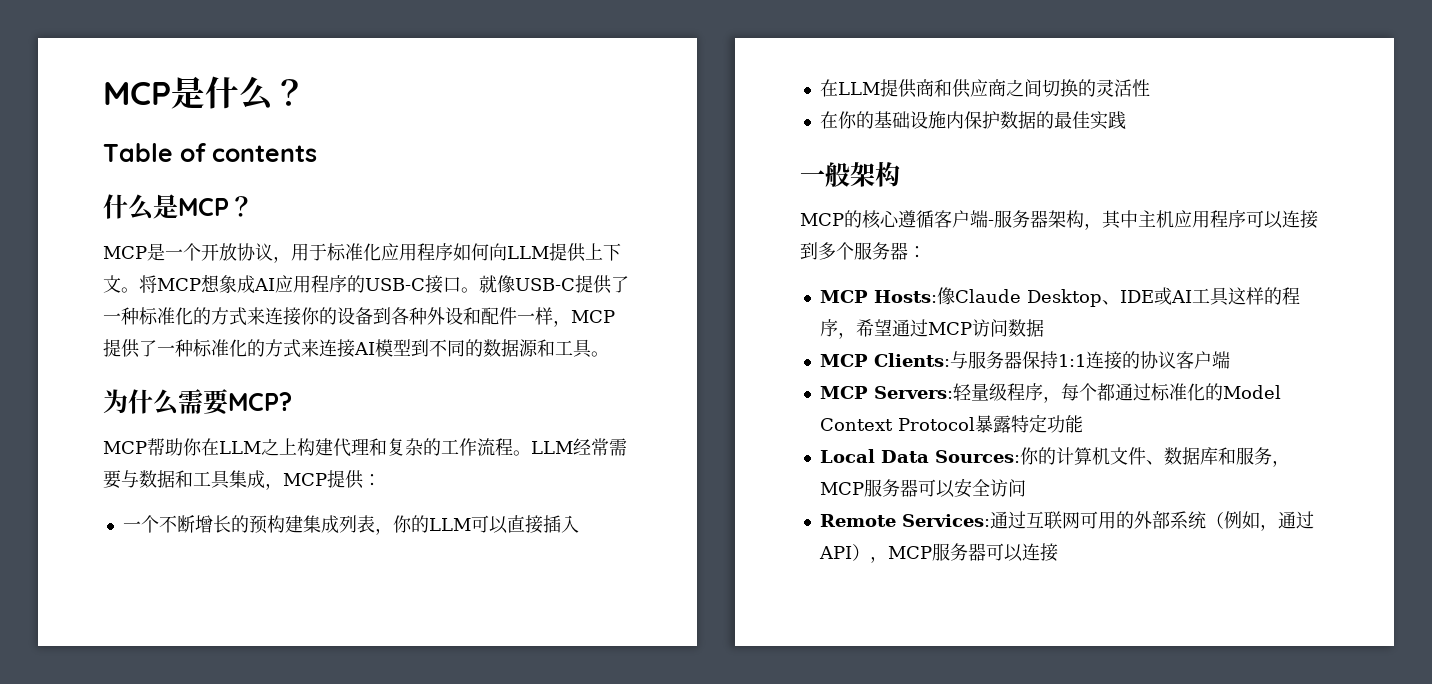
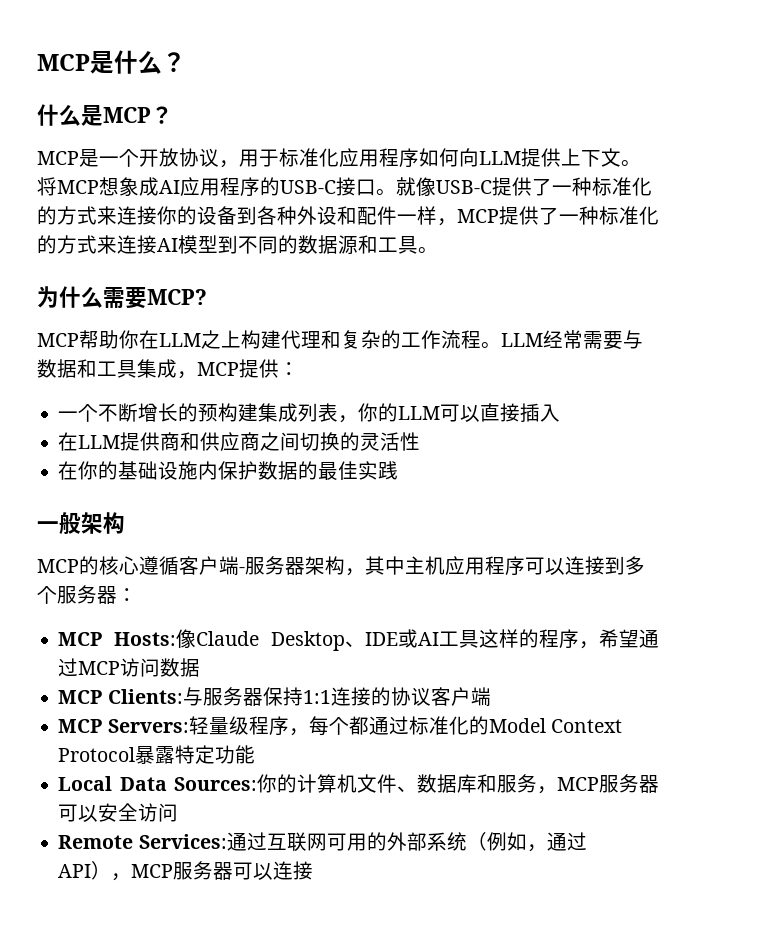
[103,143,317,162] // Table of contents -> (186, 62) none

